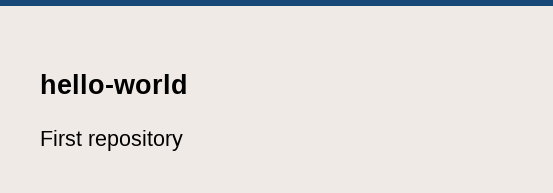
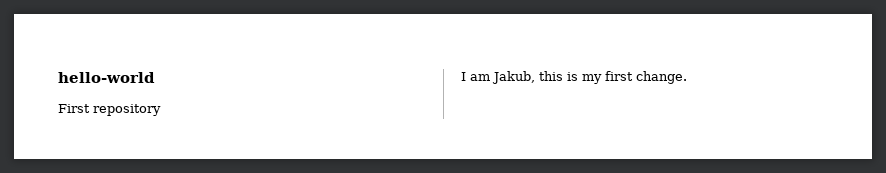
(183, 140) none -> [461,71,687,84] // I am Jakub, this is my first change.

